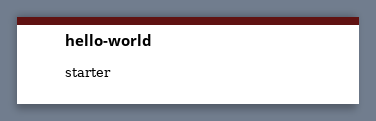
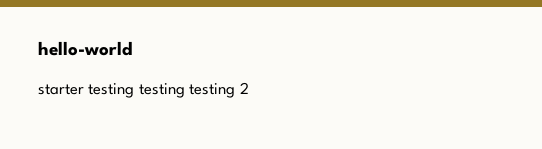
(111, 72) none -> [88,82,249,98] testing testing testing 2

